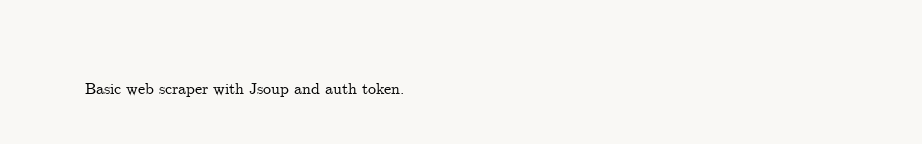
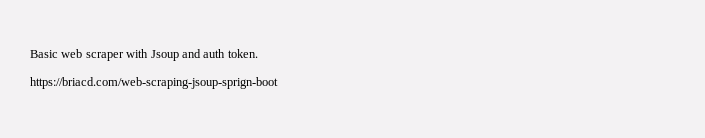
(404, 88) none -> [30,77,278,89] // https://briacd.com/web-scraping-jsoup-sprign-boot

